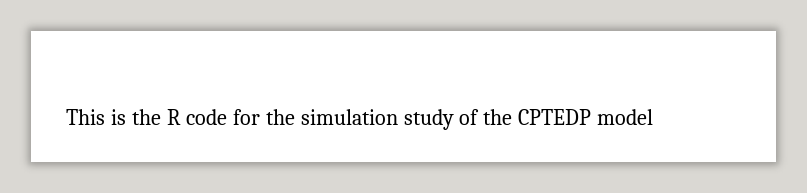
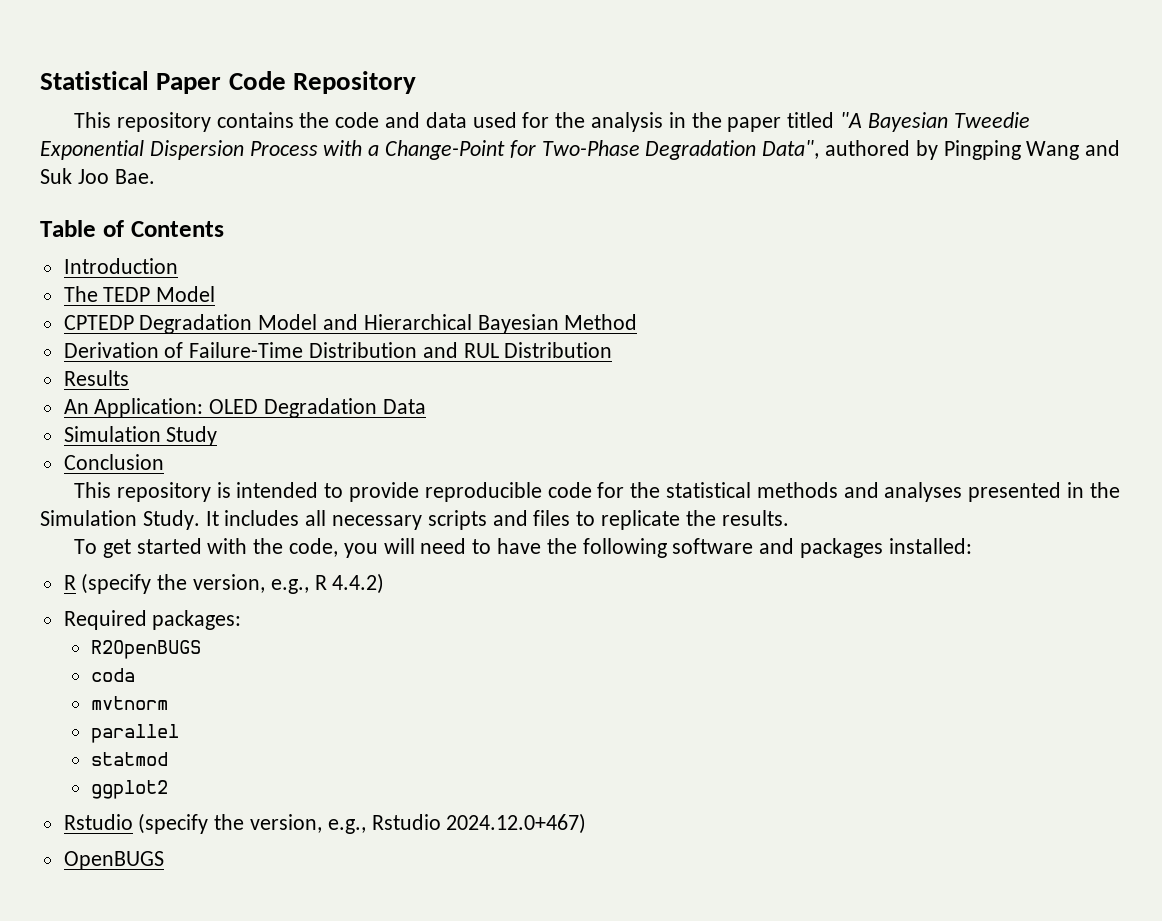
[66,109,654,130] This is the R code for the simulation study of the CPTEDP model -> [40,71,416,94] [73,112,1030,132] [40,140,1121,160] [40,168,155,184] [40,220,224,237] [63,258,178,274] [63,286,216,302] [63,314,638,334] [63,342,613,358] [63,370,129,386] [63,398,426,418] [63,426,218,446] [63,454,164,470] [73,482,1120,502] [40,510,789,530] [73,538,972,558] [63,573,385,594] [63,610,242,630] [91,640,202,659] [91,668,136,682] [91,696,169,710] [91,724,180,743] [91,752,169,766] [91,780,169,799] [63,813,587,834] [63,851,164,870] Statistical Paper Code Repository // This repository contains the code and data used for the analysis in the paper titled "A Bayesian Tweedie Exponential Dispersion Process with a Change-Point for Two-Phase Degradation Data", authored by Pingping Wang and Suk Joo Bae. // Table of Contents // Introduction // The TEDP Model // CPTEDP Degradation Model and Hierarchical Bayesian Method // Derivation of Failure-Time Distribution and RUL Distribution // Results // An Application: OLED Degradation Data // Simulation Study // Conclusion // This repository is intended to provide reproducible code for the statistical methods and analyses presented in the Simulation Study. It includes all necessary scripts and files to replicate the results. // To get started with the code, you will need to have the following software and packages installed: // R (specify the version, e.g., R 4.4.2) // Required packages: // R2OpenBUGS // coda // mvtnorm // parallel // statmod // ggplot2 // Rstudio (specify the version, e.g., Rstudio 2024.12.0+467) // OpenBUGS

